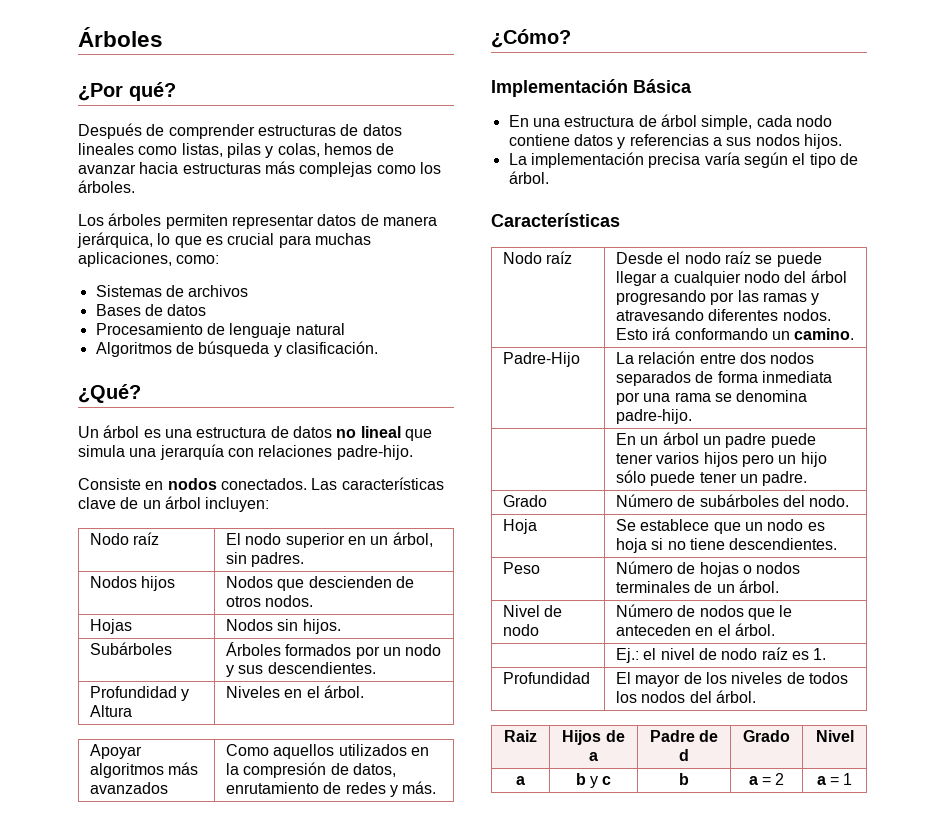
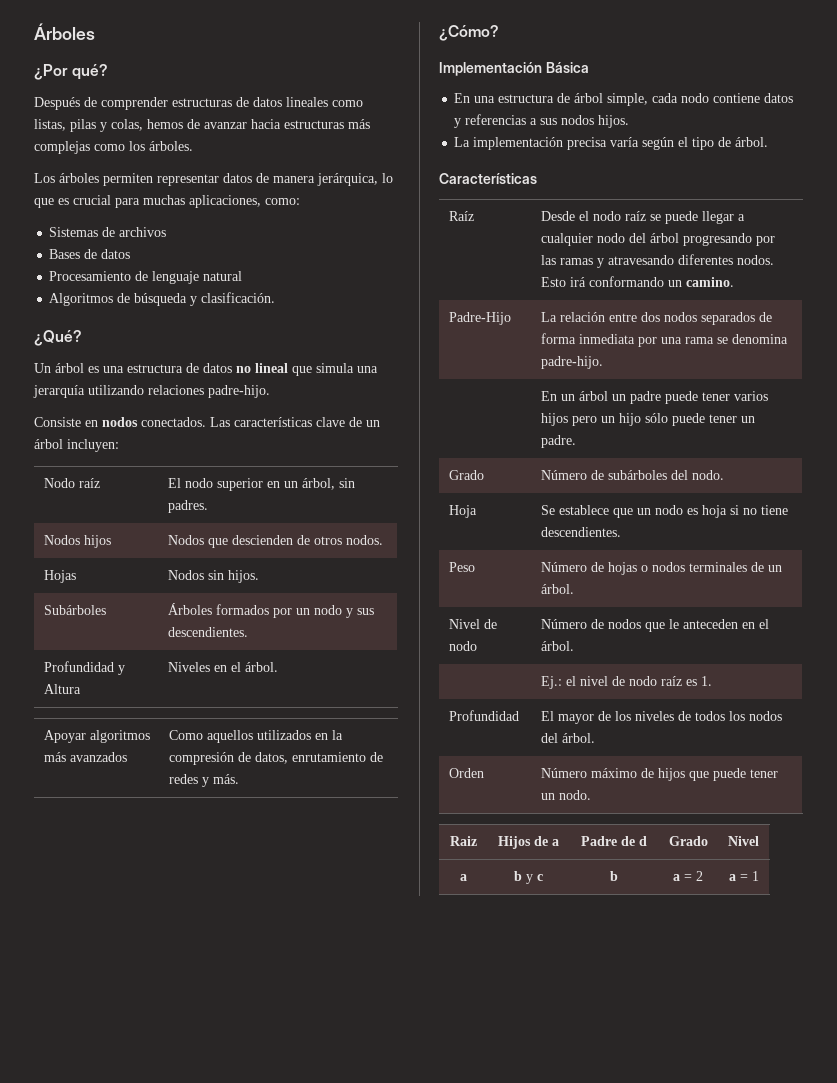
[227,448,254,457] con -> [88,385,144,395] utilizando
[503,251,573,264] Nodo raíz -> [448,211,474,221] Raíz
(757, 696) none -> [448,768,484,778] [540,768,778,781] [540,790,591,800] // Orden | Número máximo de hijos que puede tener un nodo.

